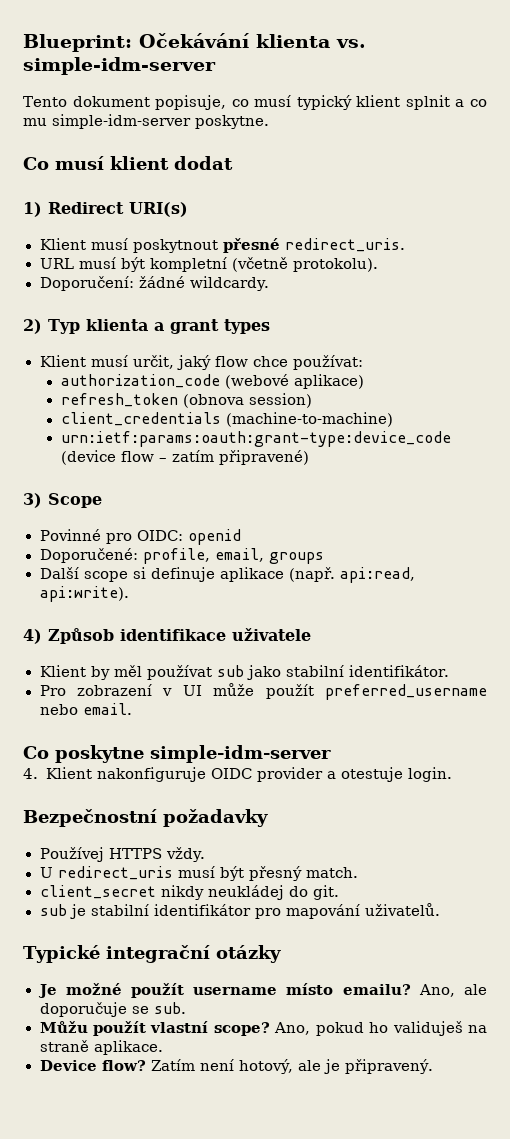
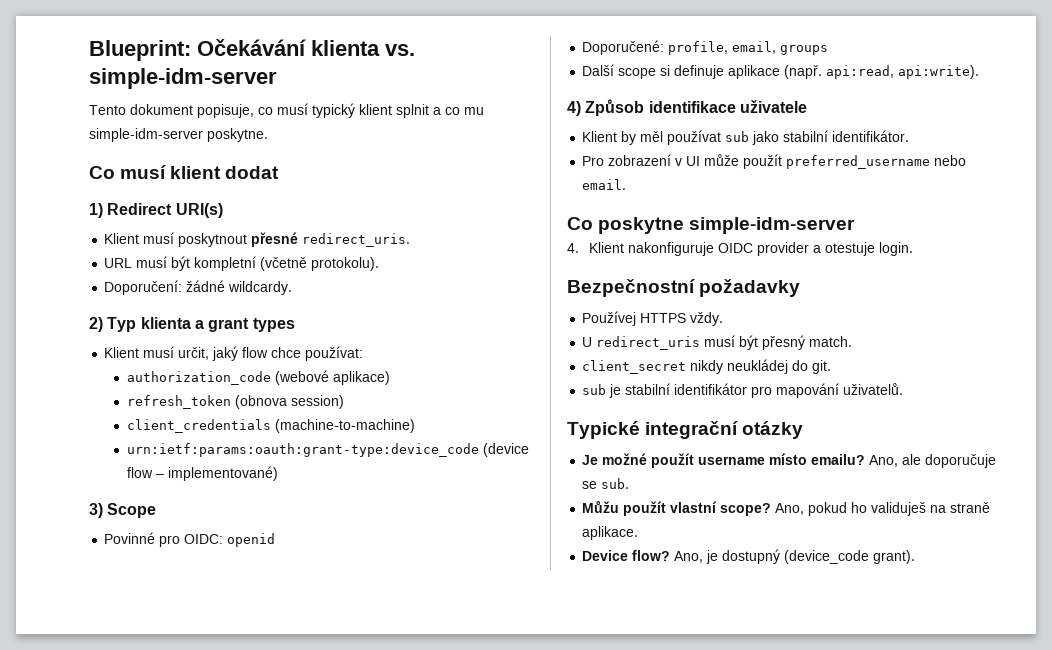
[171,450,309,465] zatím připravené) -> [167,466,278,481] implementované)
[150,1059,434,1074] Zatím není hotový, ale je připravený. -> [674,549,916,564] Ano, je dostupný (device_code grant).

